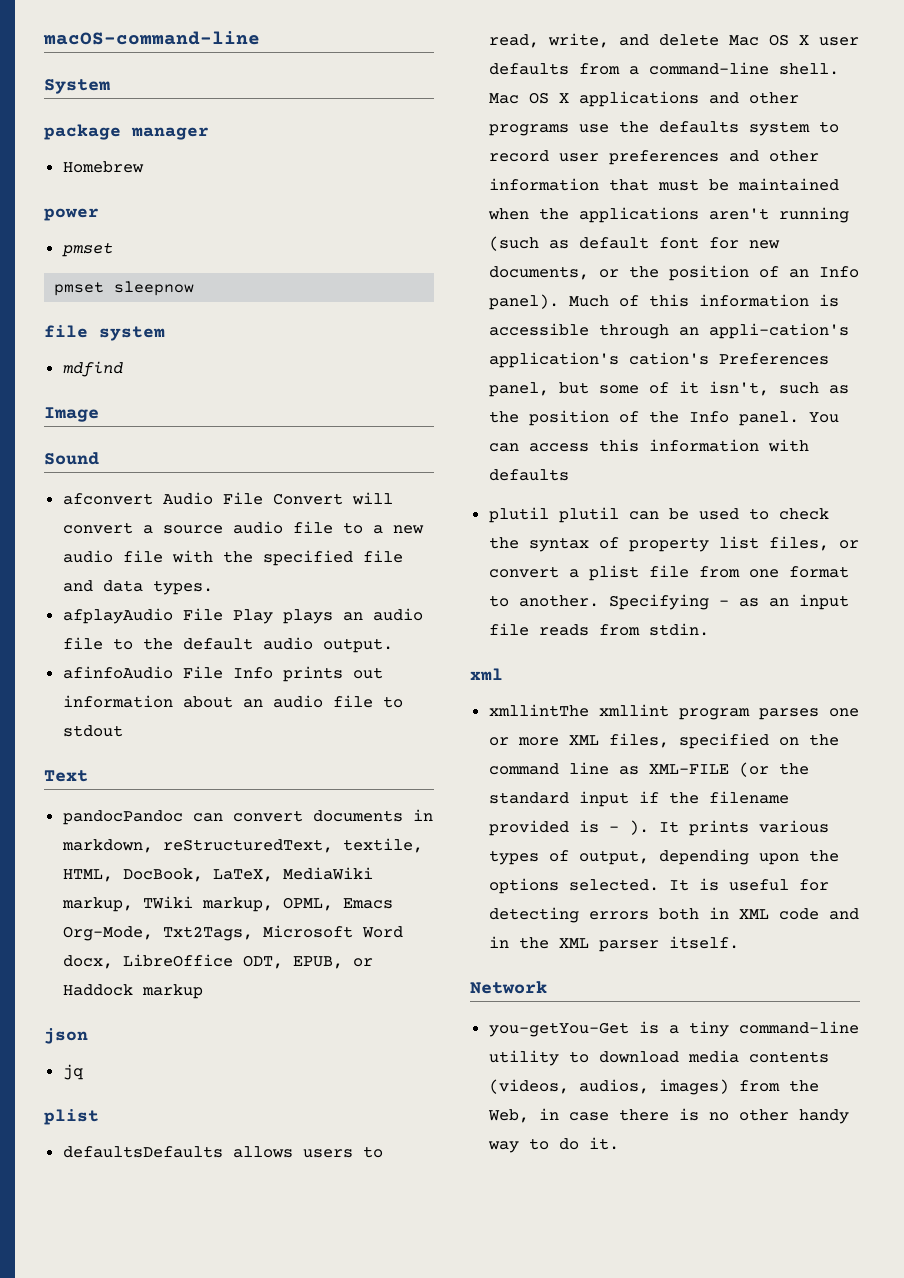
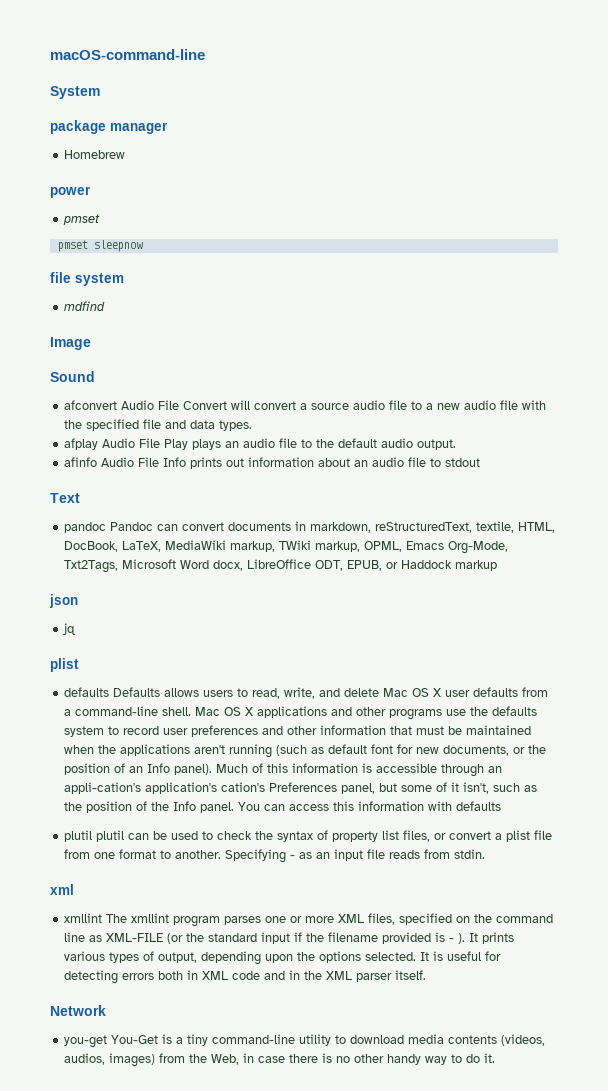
[62,608,173,624] afplayAudio -> [64,438,136,450] afplay Audio
[62,666,173,679] afinfoAudio -> [64,457,135,467] afinfo Audio
[62,810,183,825] pandocPandoc -> [64,522,154,533] pandoc Pandoc
[62,1146,223,1158] defaultsDefaults -> [64,687,161,697] defaults Defaults
[488,704,589,717] xmllintThe -> [64,913,128,923] xmllint The
[488,1022,629,1037] you-getYou-Get -> [64,1035,159,1048] you-get You-Get

